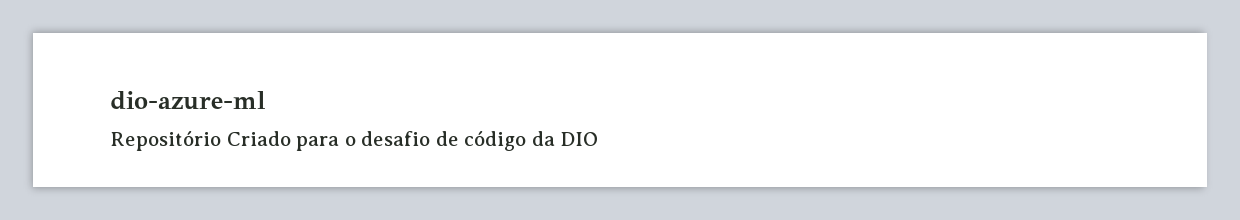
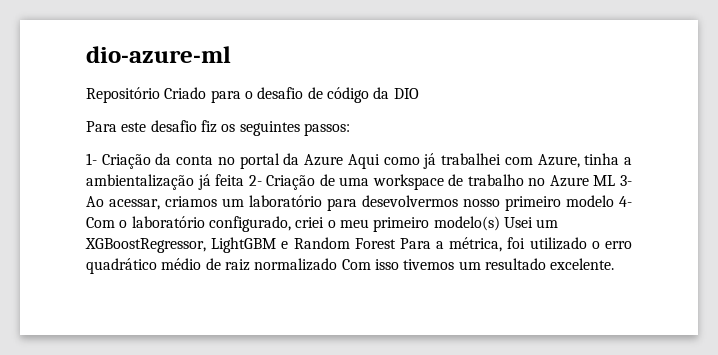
(599, 139) none -> [86,120,350,136] [86,153,633,169] [86,174,633,190] [86,195,632,211] [86,216,559,232] [85,237,632,253] [86,258,615,274] // Para este desafio fiz os seguintes passos: // 1- Criação da conta no portal da Azure Aqui como já trabalhei com Azure, tinha a ambientalização já feita 2- Criação de uma workspace de trabalho no Azure ML 3- Ao acessar, criamos um laboratório para desevolvermos nosso primeiro modelo 4- Com o laboratório configurado, criei o meu primeiro modelo(s) Usei um XGBoostRegressor, LightGBM e Random Forest Para a métrica, foi utilizado o erro quadrático médio de raiz normalizado Com isso tivemos um resultado excelente.

